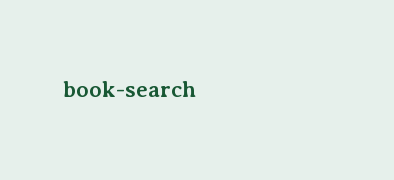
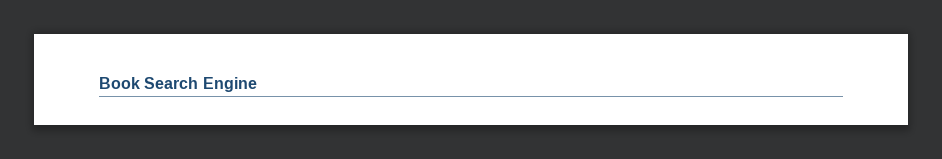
[63,81,196,97] book-search -> [99,77,257,92] Book Search Engine

